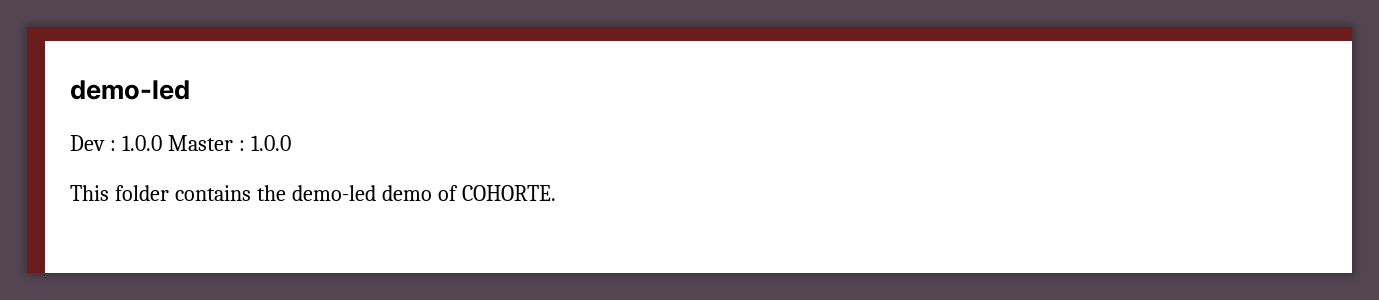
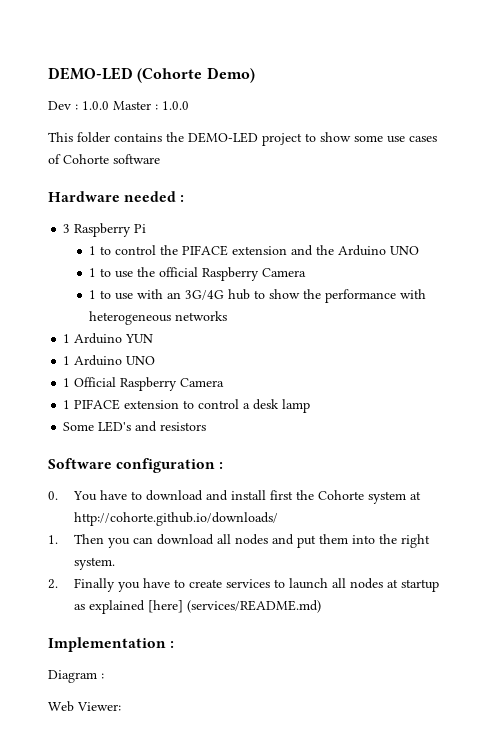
[70,80,190,100] demo-led -> [48,67,255,83] DEMO-LED (Cohorte Demo)
[291,185,556,201] demo-led demo of COHORTE. -> [188,132,437,146] [48,154,160,164] [48,191,185,202] [63,223,147,237] [89,245,420,256] [89,267,307,281] [89,289,427,303] [89,311,228,325] [63,333,154,344] [63,355,156,366] [63,377,225,391] [63,399,311,413] [63,421,207,432] [48,458,224,473] [48,490,421,504] [73,512,278,526] [48,534,430,548] [73,557,115,570] [48,578,439,592] [73,600,321,614] [48,637,175,652] [48,670,104,683] [48,701,121,712] DEMO-LED project to show some use cases of Cohorte software // Hardware needed : // 3 Raspberry Pi // 1 to control the PIFACE extension and the Arduino UNO // 1 to use the official Raspberry Camera // 1 to use with an 3G/4G hub to show the performance with heterogeneous networks // 1 Arduino YUN // 1 Arduino UNO // 1 Official Raspberry Camera // 1 PIFACE extension to control a desk lamp // Some LED's and resistors // Software configuration : // 0. You have to download and install first the Cohorte system at http://cohorte.github.io/downloads/ // 1. Then you can download all nodes and put them into the right system. // 2. Finally you have to create services to launch all nodes at startup as explained [here] (services/README.md) // Implementation : // Diagram : // Web Viewer:

